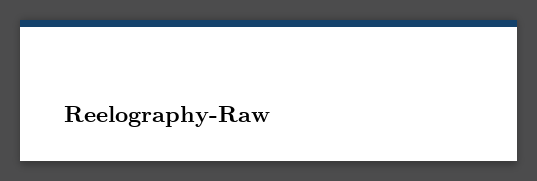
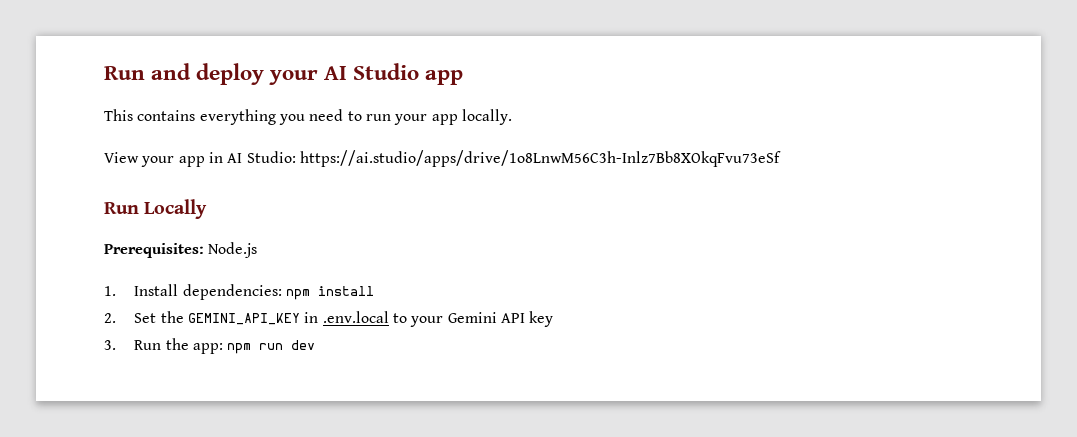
[64,106,270,127] Reelography-Raw -> [104,63,464,85] [104,109,512,125] [104,150,781,167] [104,199,208,219] [104,242,258,258] [104,284,375,300] [104,311,554,327] [104,338,316,354] Run and deploy your AI Studio app // This contains everything you need to run your app locally. // View your app in AI Studio: https://ai.studio/apps/drive/1o8LnwM56C3h-Inlz7Bb8XOkqFvu73eSf // Run Locally // Prerequisites: Node.js // 1. Install dependencies: npm install // 2. Set the GEMINI_API_KEY in .env.local to your Gemini API key // 3. Run the app: npm run dev

